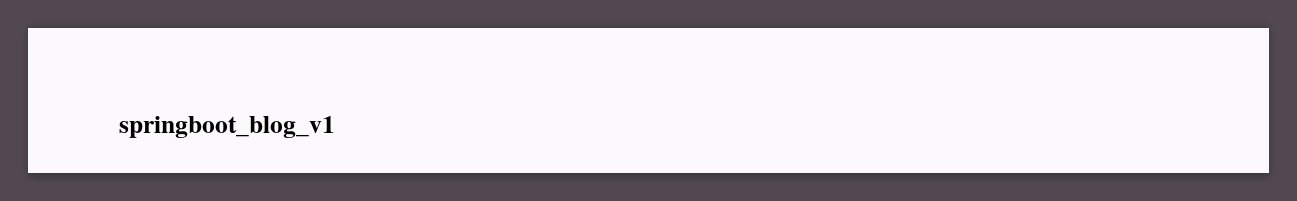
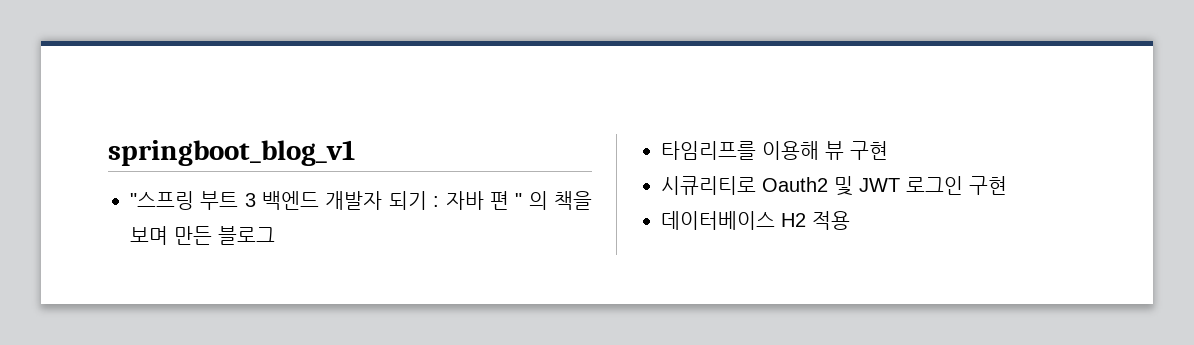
(335, 127) none -> [130,191,593,210] [130,226,275,245] [661,141,888,160] [661,176,1007,196] [661,211,850,230] // "스프링 부트 3 백엔드 개발자 되기 : 자바 편 " 의 책을 보며 만든 블로그 // 타임리프를 이용해 뷰 구현 // 시큐리티로 Oauth2 및 JWT 로그인 구현 // 데이터베이스 H2 적용

